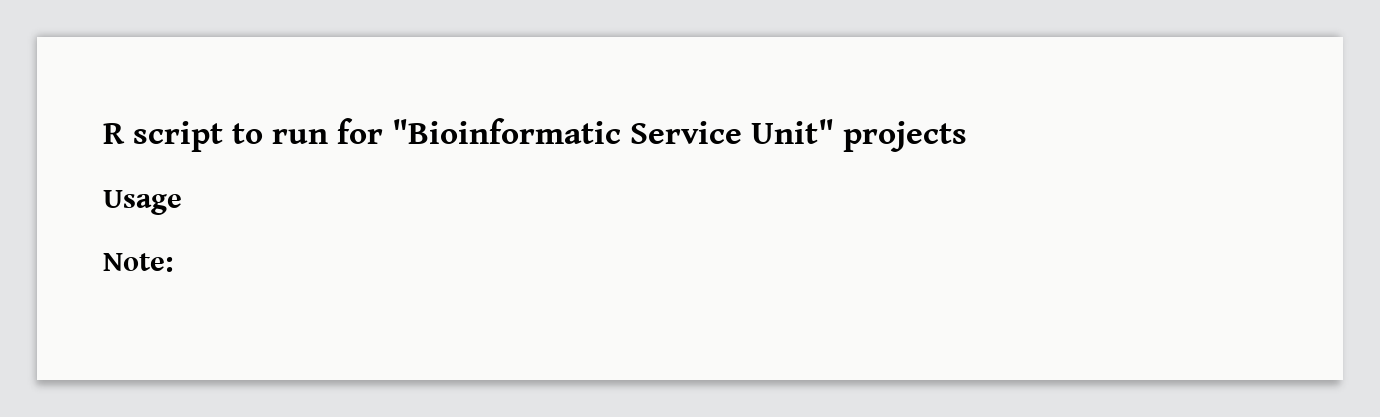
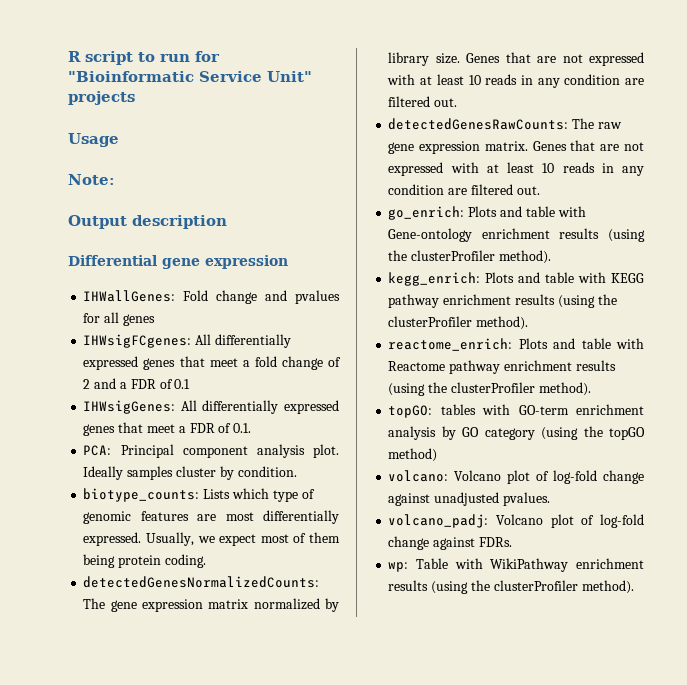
(173, 262) none -> [68,215,227,229] [68,255,288,269] [83,290,340,304] [83,312,155,326] [83,334,291,348] [83,356,341,370] [83,378,191,389] [83,400,339,414] [83,422,252,436] [83,444,339,458] [83,466,297,480] [83,488,315,502] [83,510,339,524] [83,532,340,546] [83,554,206,568] [83,576,320,588] [83,598,339,612] [388,52,644,66] [387,74,644,88] [388,96,458,107] [388,118,622,130] [388,140,644,154] [388,162,644,176] [388,184,540,195] [388,206,586,220] [388,228,645,242] [388,250,551,264] [388,272,644,286] [388,294,617,308] [388,316,529,330] [388,338,644,351] [388,360,616,374] [388,382,591,396] [388,404,644,418] [388,426,645,440] [388,448,438,462] [388,470,644,484] [388,492,550,506] [388,514,644,528] [388,536,512,550] [388,558,644,572] [388,580,634,594] // Output description // Differential gene expression // IHWallGenes: Fold change and pvalues for all genes // IHWsigFCgenes: All differentially expressed genes that meet a fold change of 2 and a FDR of 0.1 // IHWsigGenes: All differentially expressed genes that meet a FDR of 0.1. // PCA: Principal component analysis plot. Ideally samples cluster by condition. // biotype_counts: Lists which type of genomic features are most differentially expressed. Usually, we expect most of them being protein coding. // detectedGenesNormalizedCounts: The gene expression matrix normalized by library size. Genes that are not expressed with at least 10 reads in any condition are filtered out. // detectedGenesRawCounts: The raw gene expression matrix. Genes that are not expressed with at least 10 reads in any condition are filtered out. // go_enrich: Plots and table with Gene-ontology enrichment results (using the clusterProfiler method). // kegg_enrich: Plots and table with KEGG pathway enrichment results (using the clusterProfiler method). // reactome_enrich: Plots and table with Reactome pathway enrichment results (using the clusterProfiler method). // topGO: tables with GO-term enrichment analysis by GO category (using the topGO method) // volcano: Volcano plot of log-fold change against unadjusted pvalues. // volcano_padj: Volcano plot of log-fold change against FDRs. // wp: Table with WikiPathway enrichment results (using the clusterProfiler method).

